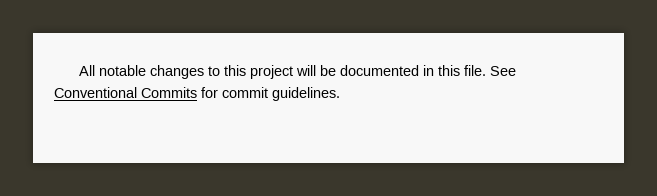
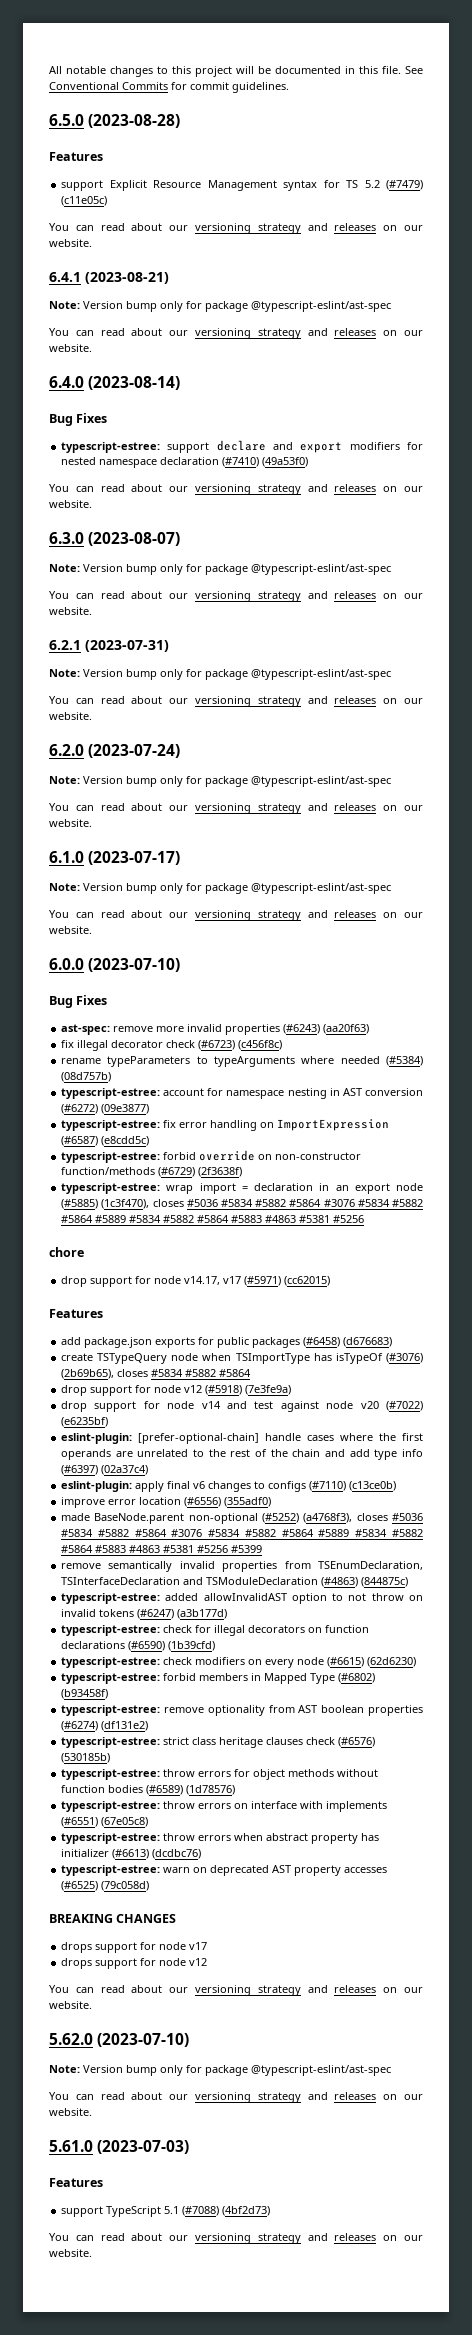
(340, 94) none -> [49,114,181,128] [49,152,103,161] [61,180,424,191] [61,196,108,206] [49,223,424,234] [49,239,92,247] [49,272,169,284] [49,301,391,312] [49,328,424,339] [49,344,92,352] [49,376,181,390] [49,413,108,426] [61,440,423,453] [61,457,309,468] [49,484,424,495] [49,500,92,508] [49,532,181,546] [49,564,391,575] [49,591,424,602] [49,607,92,615] [49,640,169,652] [49,669,391,680] [49,696,424,707] [49,712,92,720] [49,744,181,758] [49,776,391,787] [49,803,424,814] [49,819,92,827] [49,851,181,865] [49,883,391,894] [49,910,424,921] [49,926,92,934] [49,958,181,972] [49,995,108,1008] [61,1024,370,1035] [61,1040,283,1051] [61,1056,423,1067] [61,1072,112,1082] [61,1088,423,1099] [61,1104,150,1114] [61,1119,390,1131] [61,1136,150,1146] [61,1150,362,1163] [61,1167,243,1177] [61,1183,424,1194] [61,1199,423,1209] [61,1215,365,1223] [49,1247,84,1257] [61,1276,331,1287] [49,1309,103,1318] [61,1337,393,1348] [61,1353,423,1364] [61,1369,252,1379] [61,1385,292,1396] [61,1401,423,1412] [61,1417,109,1427] [61,1433,423,1444] [61,1449,423,1460] [61,1465,149,1475] [61,1481,397,1492] [61,1497,272,1508] [61,1513,423,1524] [61,1529,423,1537] [61,1545,263,1553] [61,1561,423,1572] [61,1577,409,1587] [61,1593,423,1604] [61,1609,228,1619] [61,1625,370,1636] [61,1641,216,1651] [61,1657,417,1668] [61,1673,376,1684] [61,1689,109,1699] [61,1705,423,1716] [61,1721,149,1731] [61,1737,376,1748] [61,1753,111,1763] [61,1769,379,1780] [61,1785,236,1795] [61,1801,388,1812] [61,1817,149,1827] [61,1833,380,1844] [61,1849,202,1859] [61,1865,388,1876] [61,1881,150,1891] [49,1914,177,1923] [61,1942,208,1953] [61,1958,208,1969] [49,1985,424,1996] [49,2001,92,2009] [49,2033,190,2047] [49,2065,391,2076] [49,2092,424,2103] [49,2108,92,2116] [49,2140,190,2154] [49,2178,103,2187] [61,2206,271,2217] [49,2233,424,2244] [49,2249,92,2257] // 6.5.0 (2023-08-28) // Features // support Explicit Resource Management syntax for TS 5.2 (#7479) (c11e05c) // You can read about our versioning strategy and releases on our website. // 6.4.1 (2023-08-21) // Note: Version bump only for package @typescript-eslint/ast-spec // You can read about our versioning strategy and releases on our website. // 6.4.0 (2023-08-14) // Bug Fixes // typescript-estree: support declare and export modifiers for nested namespace declaration (#7410) (49a53f0) // You can read about our versioning strategy and releases on our website. // 6.3.0 (2023-08-07) // Note: Version bump only for package @typescript-eslint/ast-spec // You can read about our versioning strategy and releases on our website. // 6.2.1 (2023-07-31) // Note: Version bump only for package @typescript-eslint/ast-spec // You can read about our versioning strategy and releases on our website. // 6.2.0 (2023-07-24) // Note: Version bump only for package @typescript-eslint/ast-spec // You can read about our versioning strategy and releases on our website. // 6.1.0 (2023-07-17) // Note: Version bump only for package @typescript-eslint/ast-spec // You can read about our versioning strategy and releases on our website. // 6.0.0 (2023-07-10) // Bug Fixes // ast-spec: remove more invalid properties (#6243) (aa20f63) // fix illegal decorator check (#6723) (c456f8c) // rename typeParameters to typeArguments where needed (#5384) (08d757b) // typescript-estree: account for namespace nesting in AST conversion (#6272) (09e3877) // typescript-estree: fix error handling on ImportExpression (#6587) (e8cdd5c) // typescript-estree: forbid override on non-constructor function/methods (#6729) (2f3638f) // typescript-estree: wrap import = declaration in an export node (#5885) (1c3f470), closes #5036 #5834 #5882 #5864 #3076 #5834 #5882 #5864 #5889 #5834 #5882 #5864 #5883 #4863 #5381 #5256 // chore // drop support for node v14.17, v17 (#5971) (cc62015) // Features // add package.json exports for public packages (#6458) (d676683) // create TSTypeQuery node when TSImportType has isTypeOf (#3076) (2b69b65), closes #5834 #5882 #5864 // drop support for node v12 (#5918) (7e3fe9a) // drop support for node v14 and test against node v20 (#7022) (e6235bf) // eslint-plugin: [prefer-optional-chain] handle cases where the first operands are unrelated to the rest of the chain and add type info (#6397) (02a37c4) // eslint-plugin: apply final v6 changes to configs (#7110) (c13ce0b) // improve error location (#6556) (355adf0) // made BaseNode.parent non-optional (#5252) (a4768f3), closes #5036 #5834 #5882 #5864 #3076 #5834 #5882 #5864 #5889 #5834 #5882 #5864 #5883 #4863 #5381 #5256 #5399 // remove semantically invalid properties from TSEnumDeclaration, TSInterfaceDeclaration and TSModuleDeclaration (#4863) (844875c) // typescript-estree: added allowInvalidAST option to not throw on invalid tokens (#6247) (a3b177d) // typescript-estree: check for illegal decorators on function declarations (#6590) (1b39cfd) // typescript-estree: check modifiers on every node (#6615) (62d6230) // typescript-estree: forbid members in Mapped Type (#6802) (b93458f) // typescript-estree: remove optionality from AST boolean properties (#6274) (df131e2) // typescript-estree: strict class heritage clauses check (#6576) (530185b) // typescript-estree: throw errors for object methods without function bodies (#6589) (1d78576) // typescript-estree: throw errors on interface with implements (#6551) (67e05c8) // typescript-estree: throw errors when abstract property has initializer (#6613) (dcdbc76) // typescript-estree: warn on deprecated AST property accesses (#6525) (79c058d) // BREAKING CHANGES // drops support for node v17 // drops support for node v12 // You can read about our versioning strategy and releases on our website. // 5.62.0 (2023-07-10) // Note: Version bump only for package @typescript-eslint/ast-spec // You can read about our versioning strategy and releases on our website. // 5.61.0 (2023-07-03) // Features // support TypeScript 5.1 (#7088) (4bf2d73) // You can read about our versioning strategy and releases on our website.

